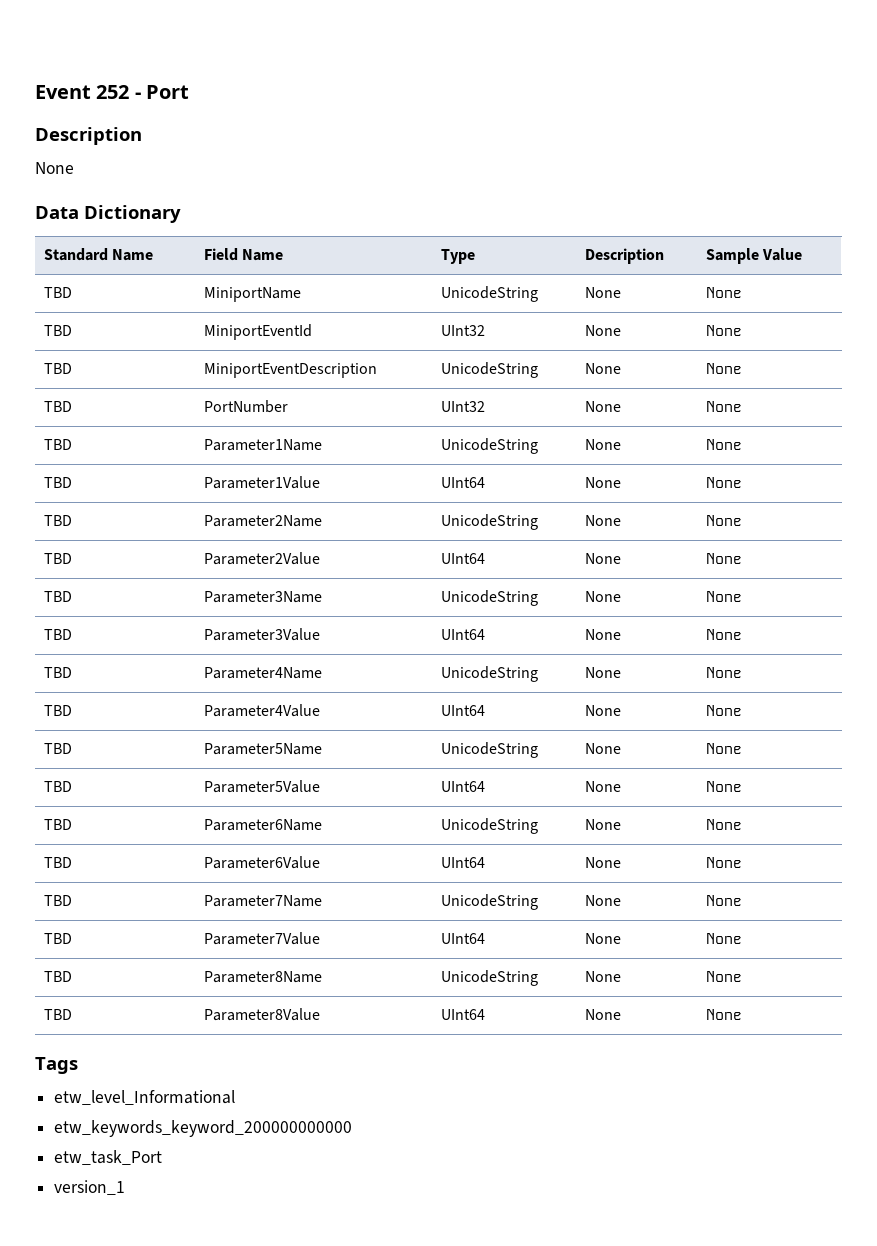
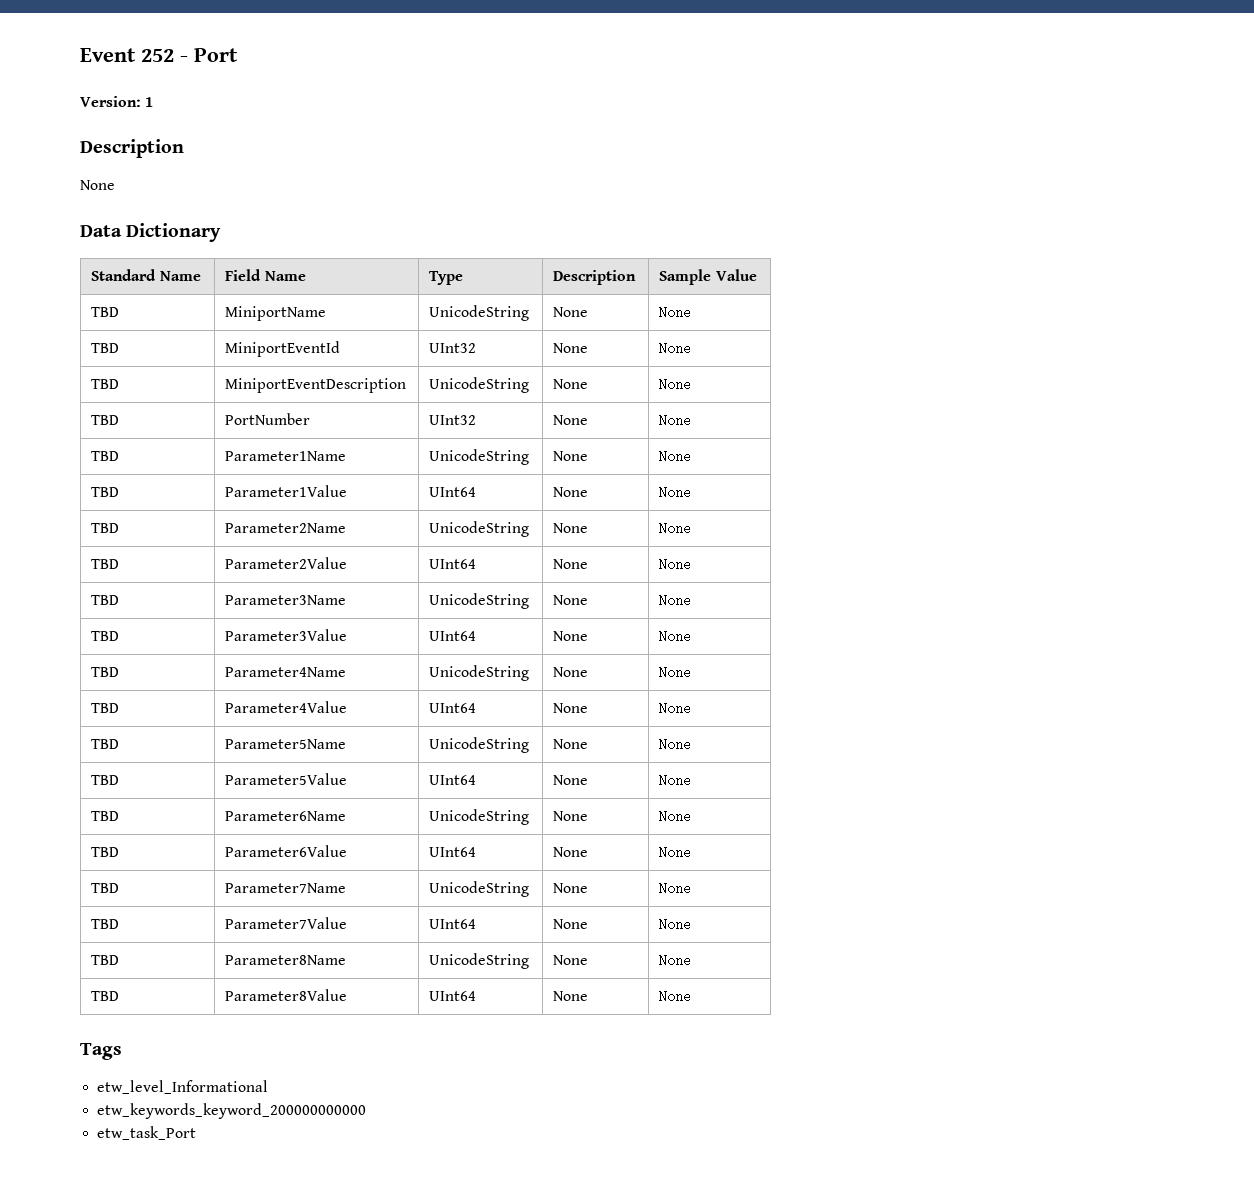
(190, 92) none -> [80,96,154,107] // Version: 1
[54,1180,126,1195] // version_1 -> (197, 1133) none

